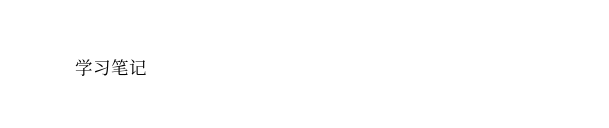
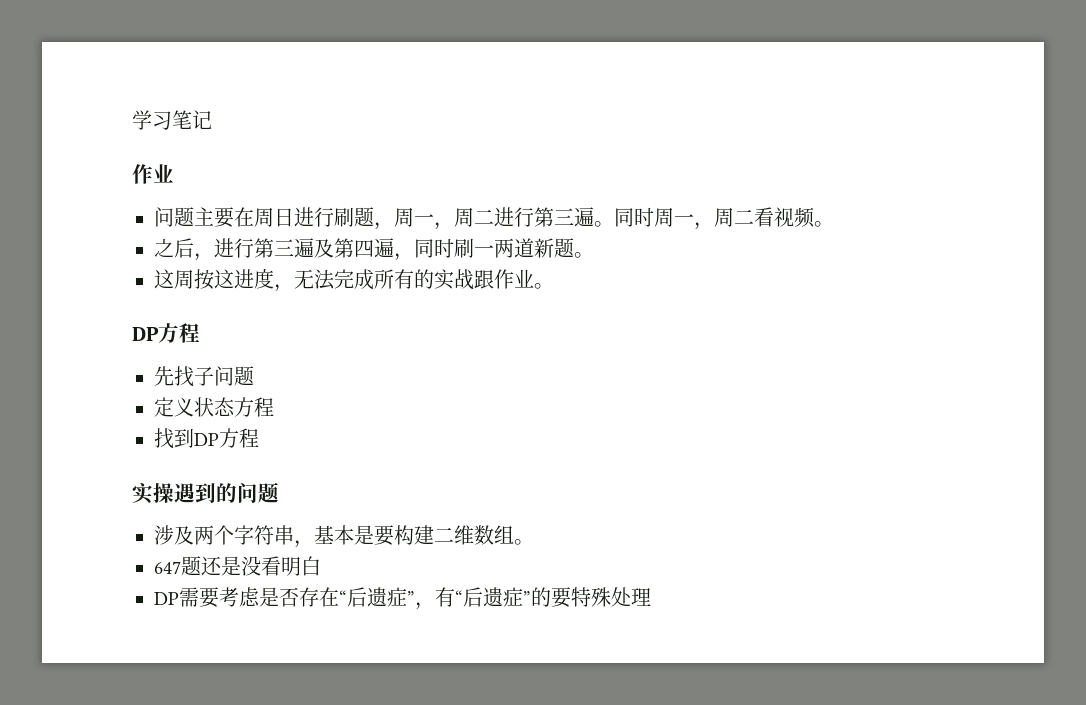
(147, 67) none -> [132,164,174,184] [154,207,834,230] [154,238,594,261] [154,268,554,292] [132,323,200,343] [154,366,254,387] [154,397,274,417] [154,428,259,449] [132,482,279,504] [154,525,534,548] [154,556,321,576] [154,587,651,610] // 作业 // 问题主要在周日进行刷题，周一，周二进行第三遍。同时周一，周二看视频。 // 之后，进行第三遍及第四遍，同时刷一两道新题。 // 这周按这进度，无法完成所有的实战跟作业。 // DP方程 // 先找子问题 // 定义状态方程 // 找到DP方程 // 实操遇到的问题 // 涉及两个字符串，基本是要构建二维数组。 // 647题还是没看明白 // DP需要考虑是否存在“后遗症”，有“后遗症”的要特殊处理

